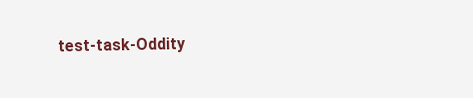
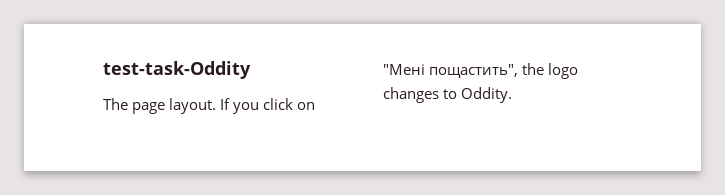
(187, 46) none -> [103,98,316,114] [383,63,579,79] [383,87,513,103] // The page layout. If you click on "Мені пощастить", the logo changes to Oddity.

